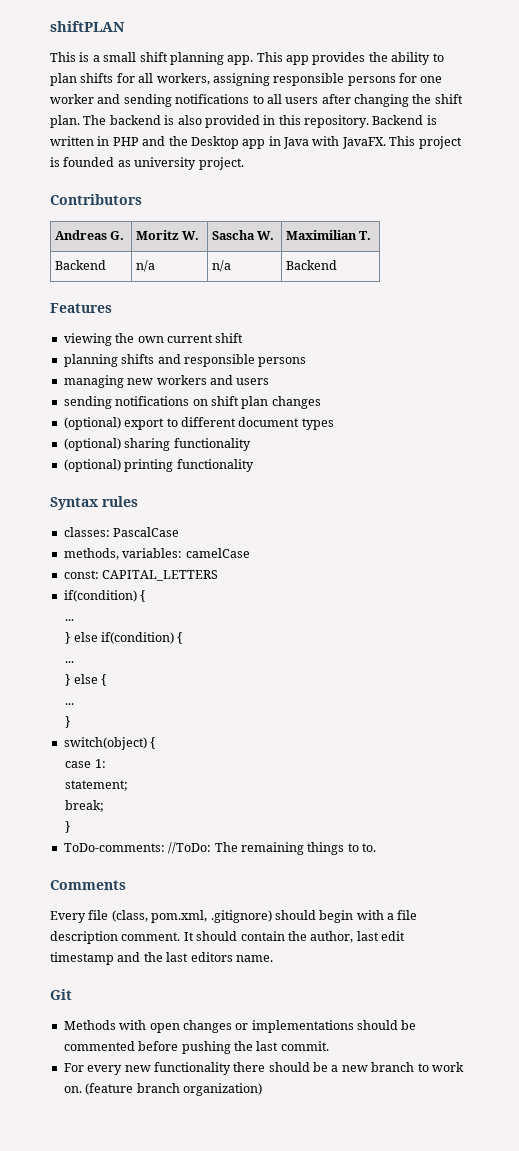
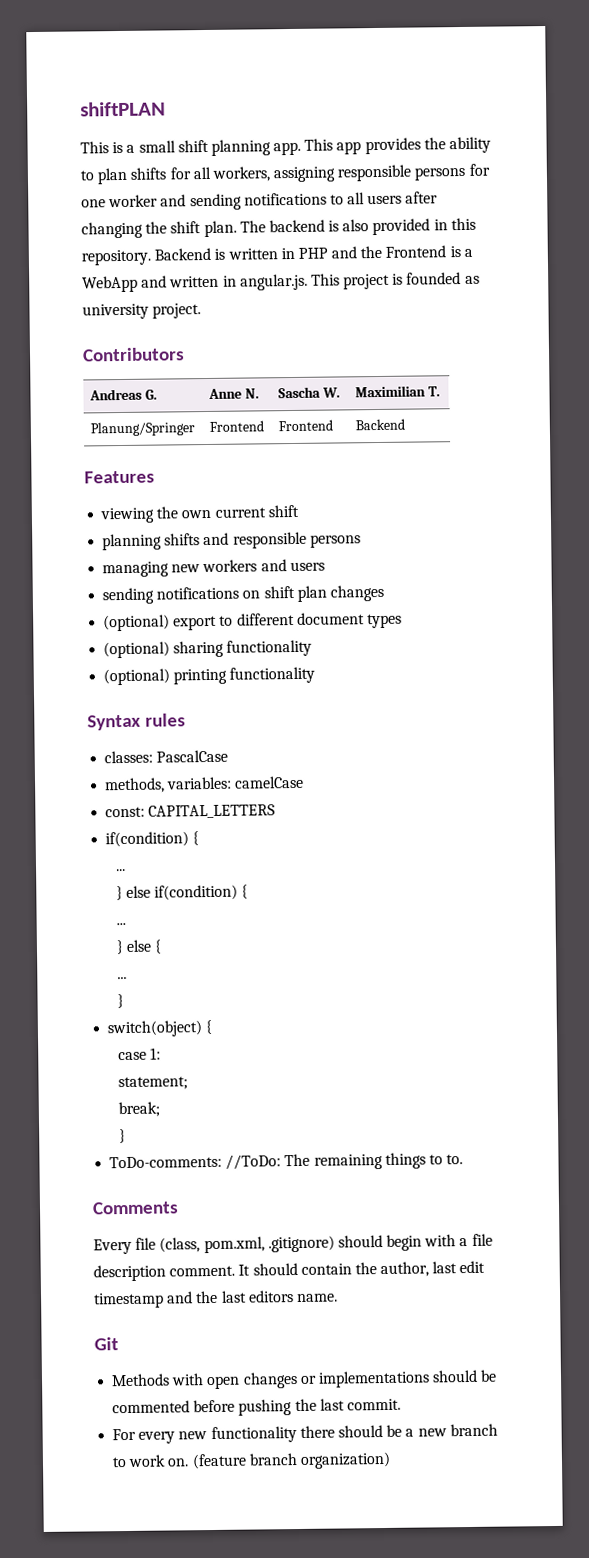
[190,136,386,149] Desktop app in Java with JavaFX. -> [385,245,473,258] [82,273,308,293] Frontend is a WebApp and written in angular.js.
[136,230,200,240] Moritz W. -> [208,388,259,399] Anne N.
[55,260,107,270] [136,260,156,272] [212,260,232,272] Backend | n/a | n/a -> [90,421,196,437] [209,420,265,432] [278,419,334,432] Planung/Springer | Frontend | Frontend

